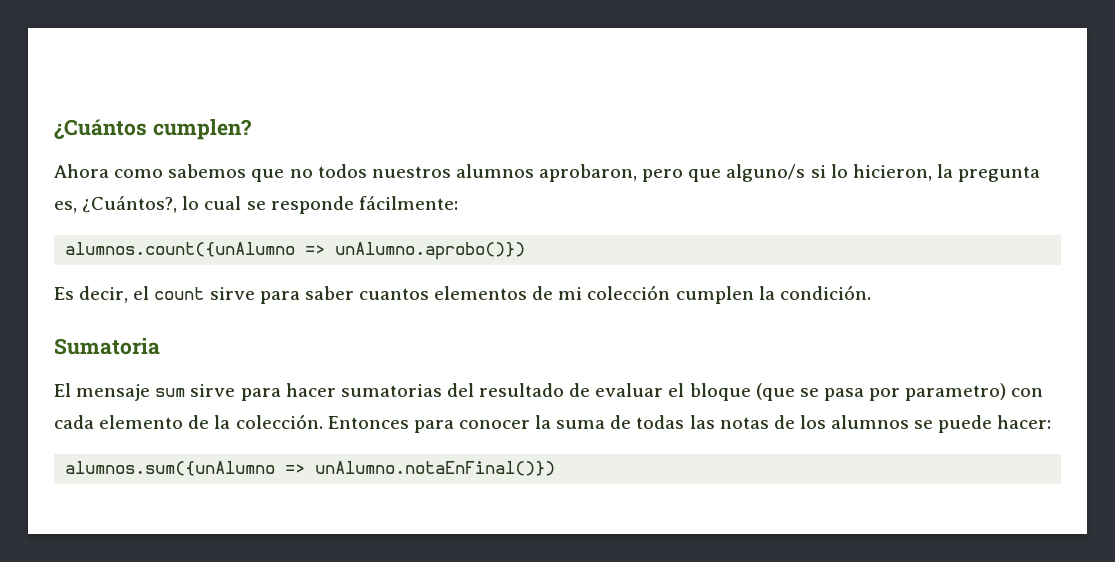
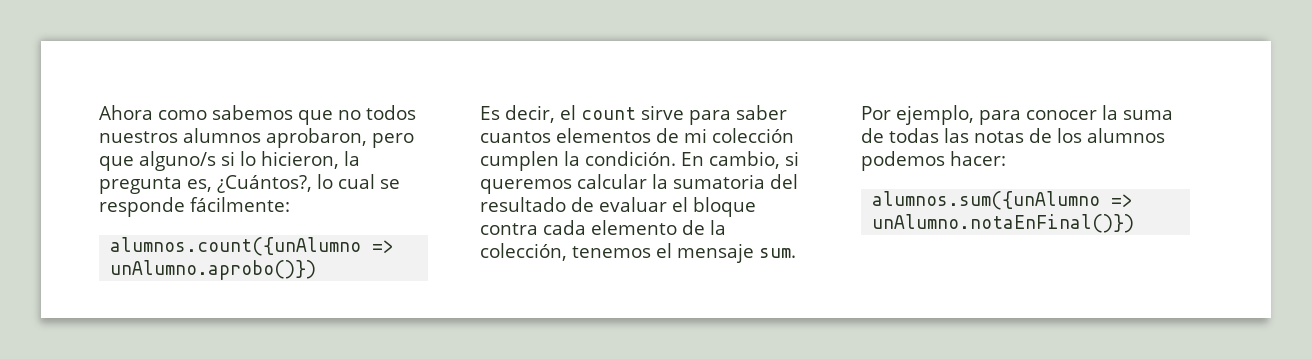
[54,119,252,140] ¿Cuántos cumplen? // -> (99, 112) none
[54,338,160,355] [54,383,442,401] // Sumatoria // El mensaje sum sirve para hacer sumatorias -> [681,151,799,169] [480,174,765,194] En cambio, si queremos calcular la sumatoria
[755,383,1044,401] [54,414,409,429] (que se pasa por parametro) con cada elemento de la colección. Entonces -> [480,220,726,235] [480,243,796,263] [861,105,974,125] contra cada elemento de la colección, tenemos el mensaje sum. Por ejemplo,
[914,415,993,433] se puede -> [861,151,945,171] podemos

